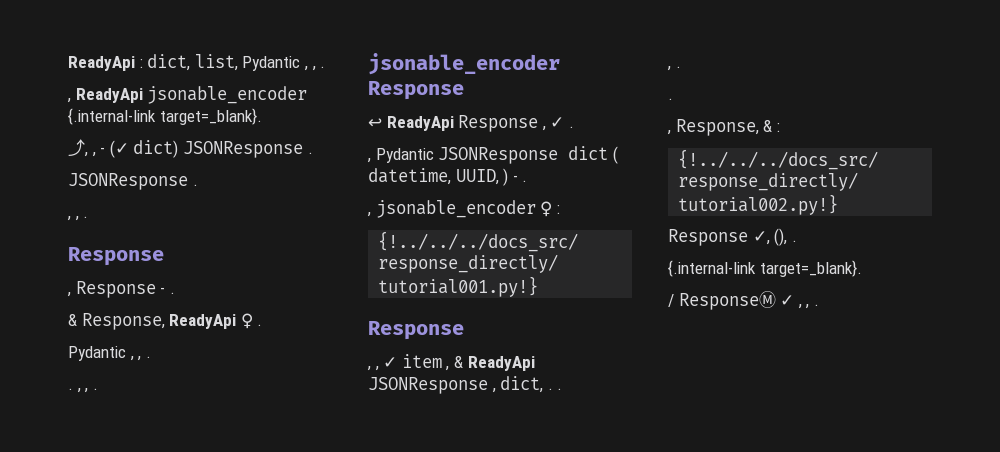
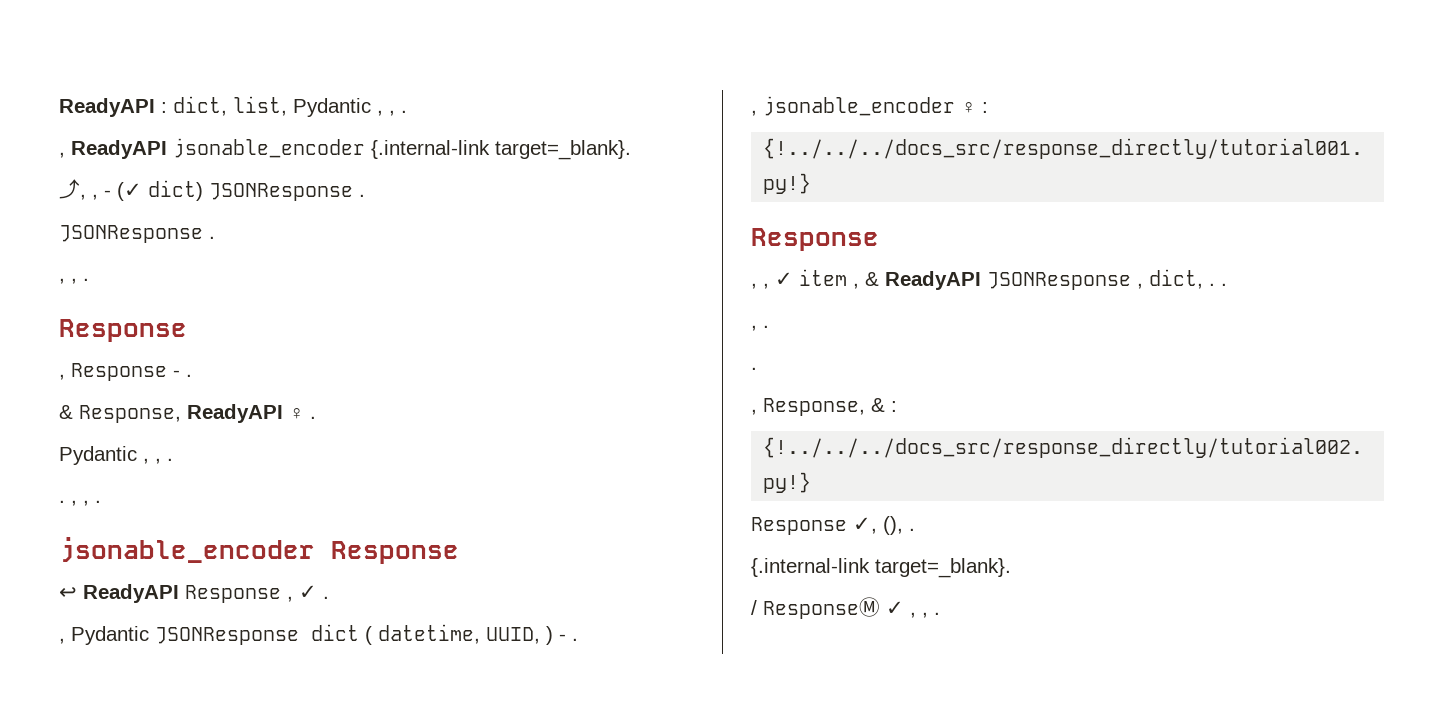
[68,56,135,71] ReadyApi -> [59,98,155,117] ReadyAPI
[75,88,143,103] ReadyApi -> [71,140,167,159] ReadyAPI
[169,314,237,329] ReadyApi -> [187,404,283,423] ReadyAPI
[386,116,454,131] ReadyApi -> [83,584,179,603] ReadyAPI
[467,356,535,371] ReadyApi -> [885,271,981,290] ReadyAPI

